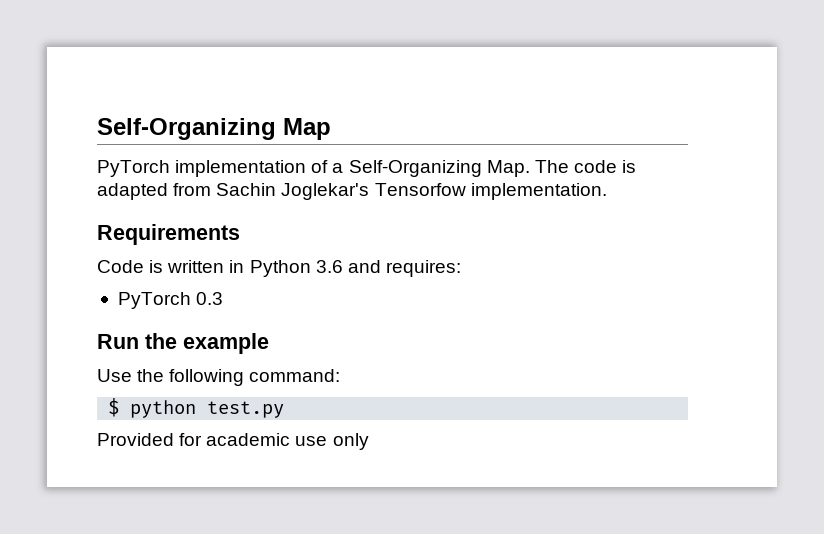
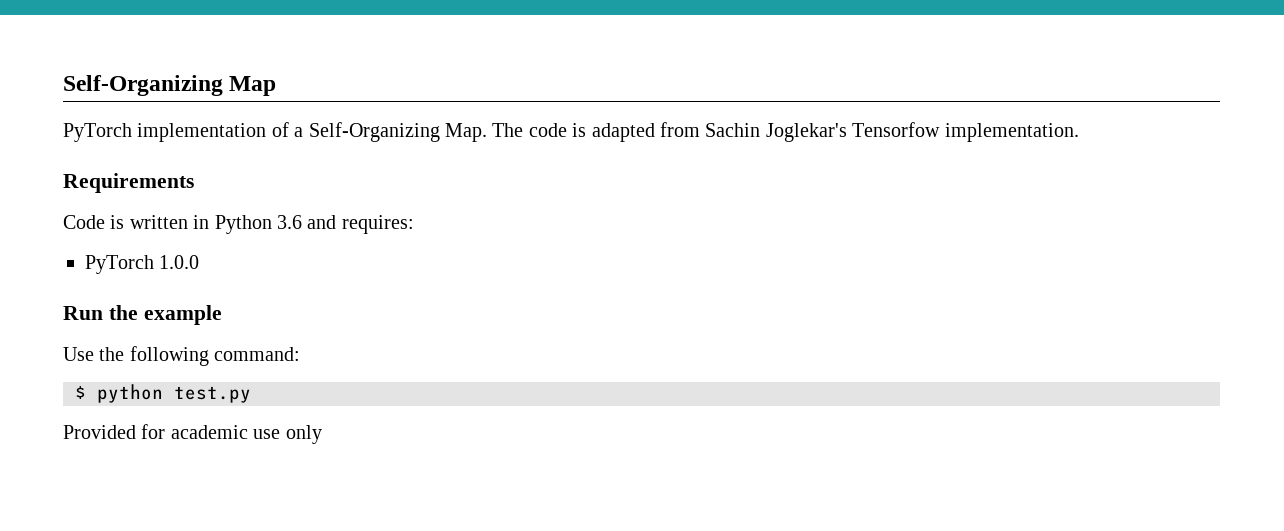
[196,292,224,305] 0.3 -> [159,255,200,269] 1.0.0

